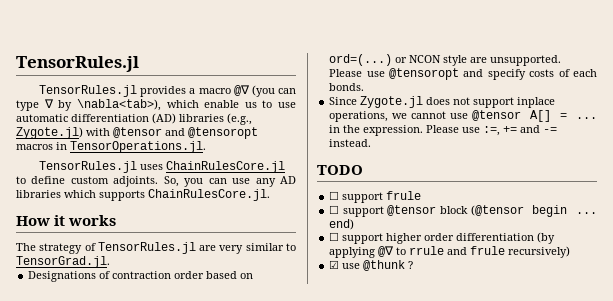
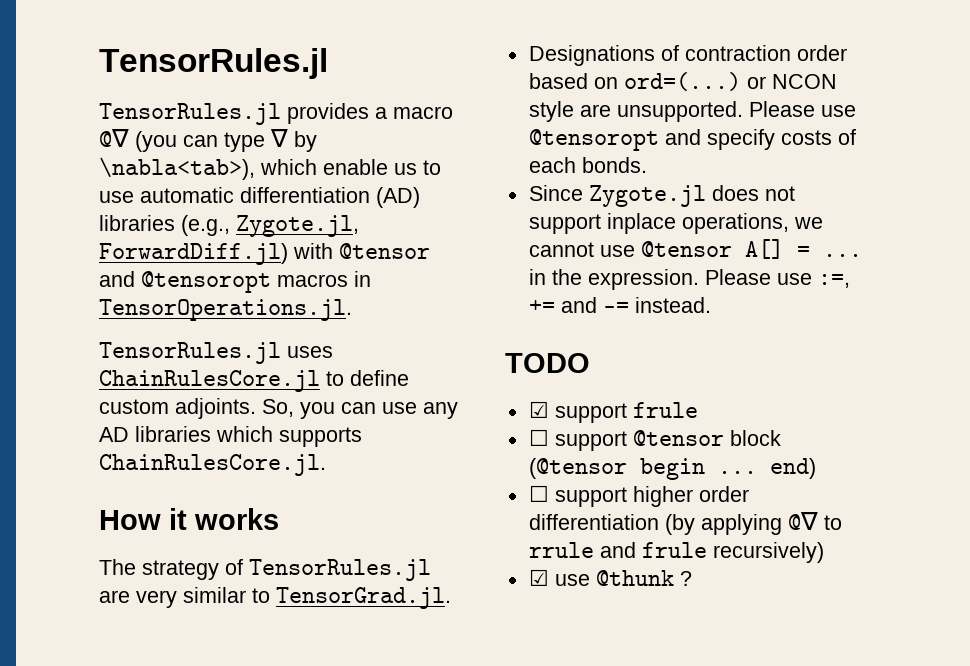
[16,127,83,139] Zygote.jl) -> [236,215,359,237] [99,243,288,265] Zygote.jl, ForwardDiff.jl)
[329,191,340,200] ☐ -> [528,401,549,418] ☑

